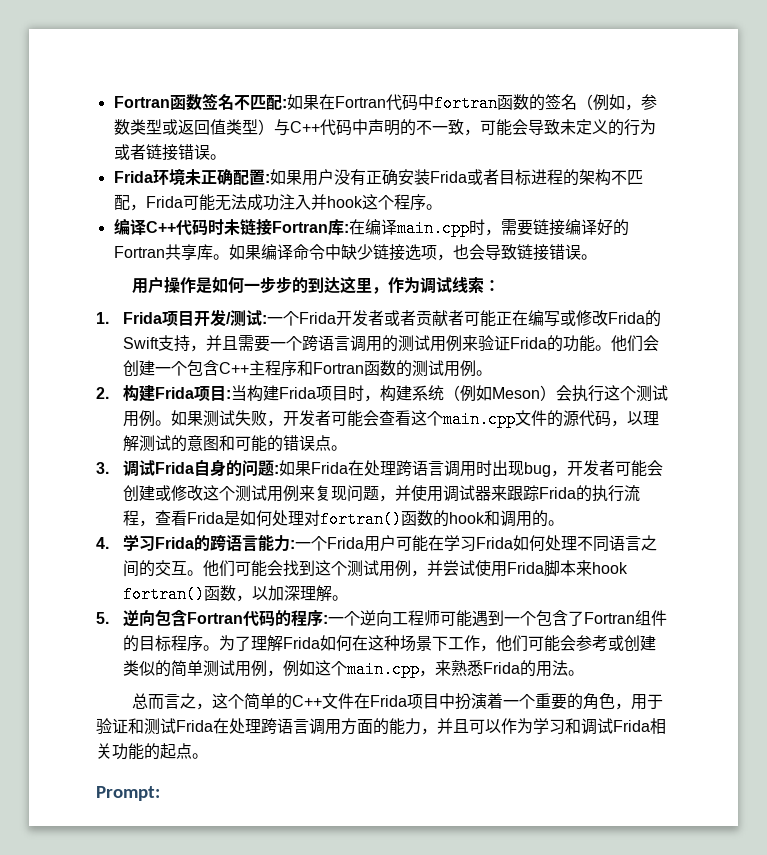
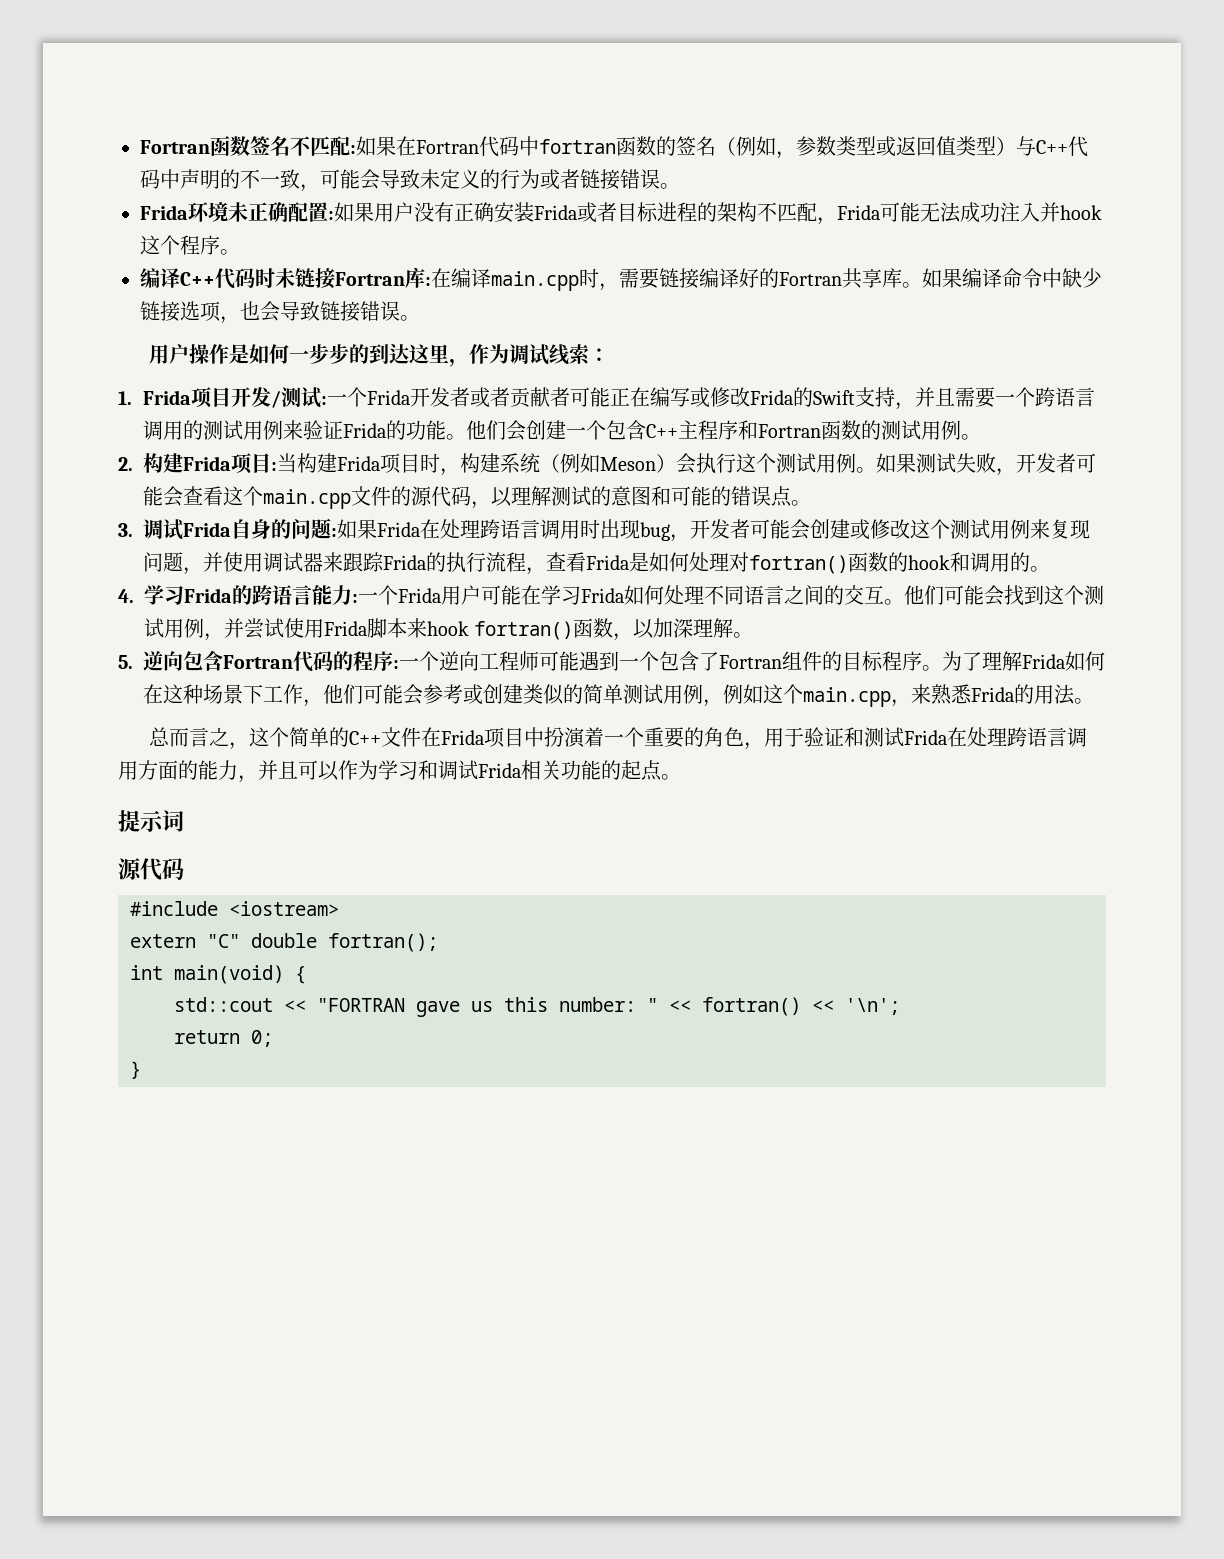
[96,786,160,801] Prompt: -> [118,810,184,832] [118,858,184,881] [130,901,339,916] [130,933,438,952] [130,965,306,984] [174,997,900,1017] [174,1030,273,1047] [130,1061,141,1079] 提示词 // 源代码 // #include <iostream> // extern "C" double fortran(); // int main(void) { // std::cout << "FORTRAN gave us this number: " << fortran() << '\n'; // return 0; // }

